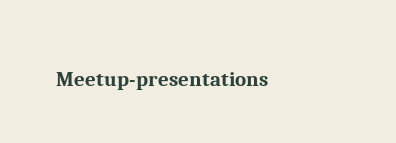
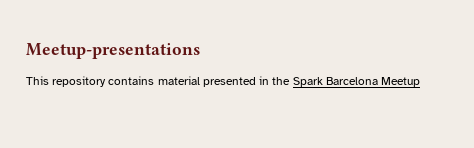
(268, 81) none -> [26,76,421,87] // This repository contains material presented in the Spark Barcelona Meetup

